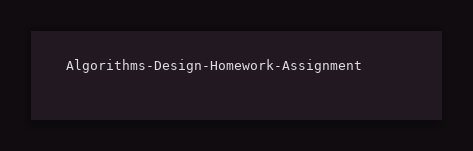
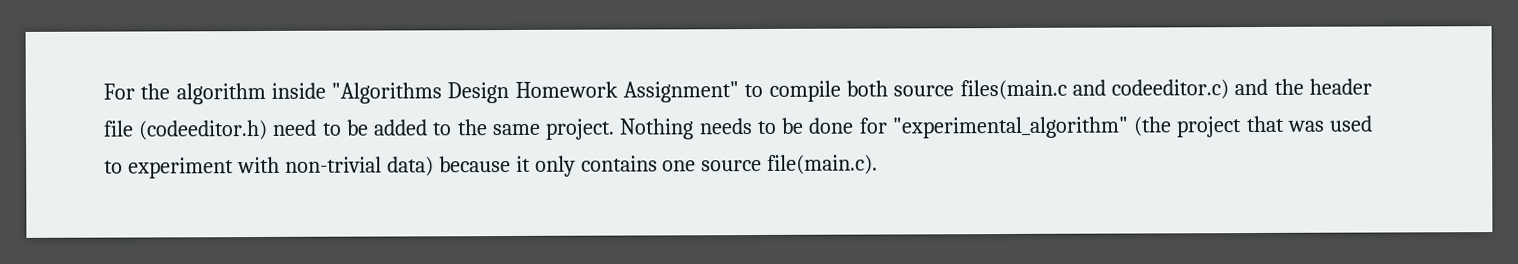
[66,59,362,73] Algorithms-Design-Homework-Assignment -> [103,78,1372,105] [103,115,1373,141] [104,154,879,179] For the algorithm inside "Algorithms Design Homework Assignment" to compile both source files(main.c and codeeditor.c) and the header file (codeeditor.h) need to be added to the same project. Nothing needs to be done for "experimental_algorithm" (the project that was used to experiment with non-trivial data) because it only contains one source file(main.c).

